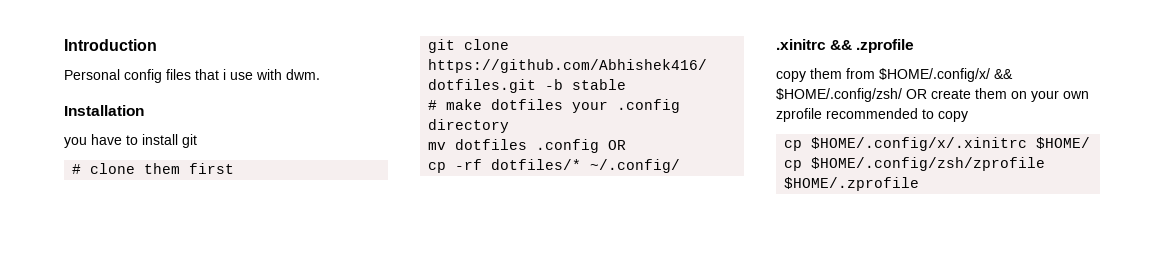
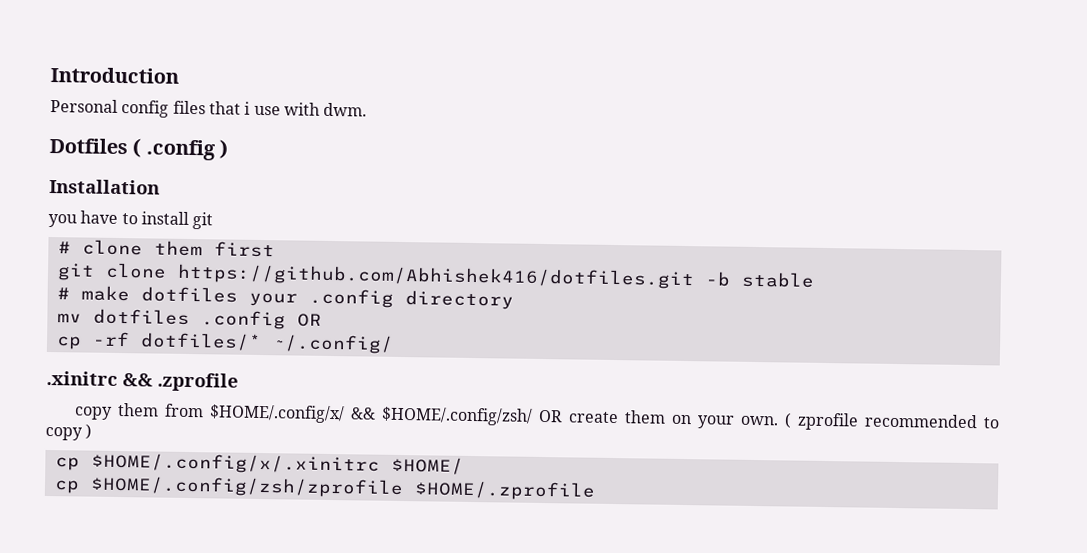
(320, 74) none -> [49,138,229,161] // Dotfiles ( .config )
[1063,91,1089,99] own -> [739,412,792,429] own. (
(968, 116) none -> [85,423,93,440] )

